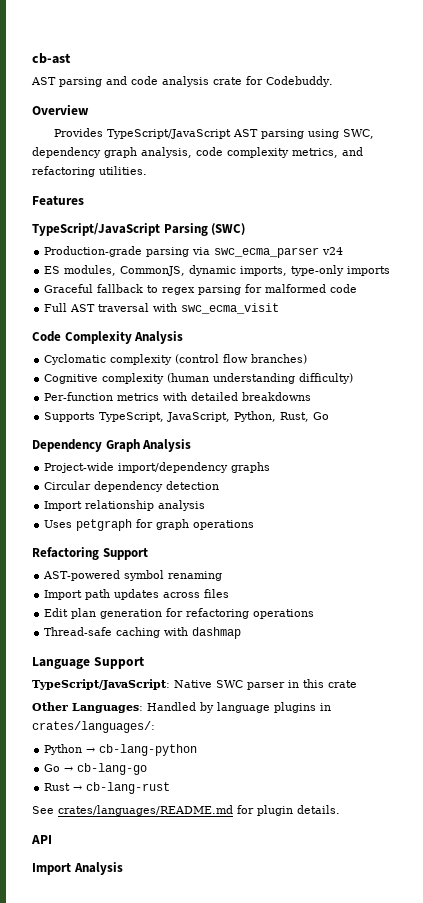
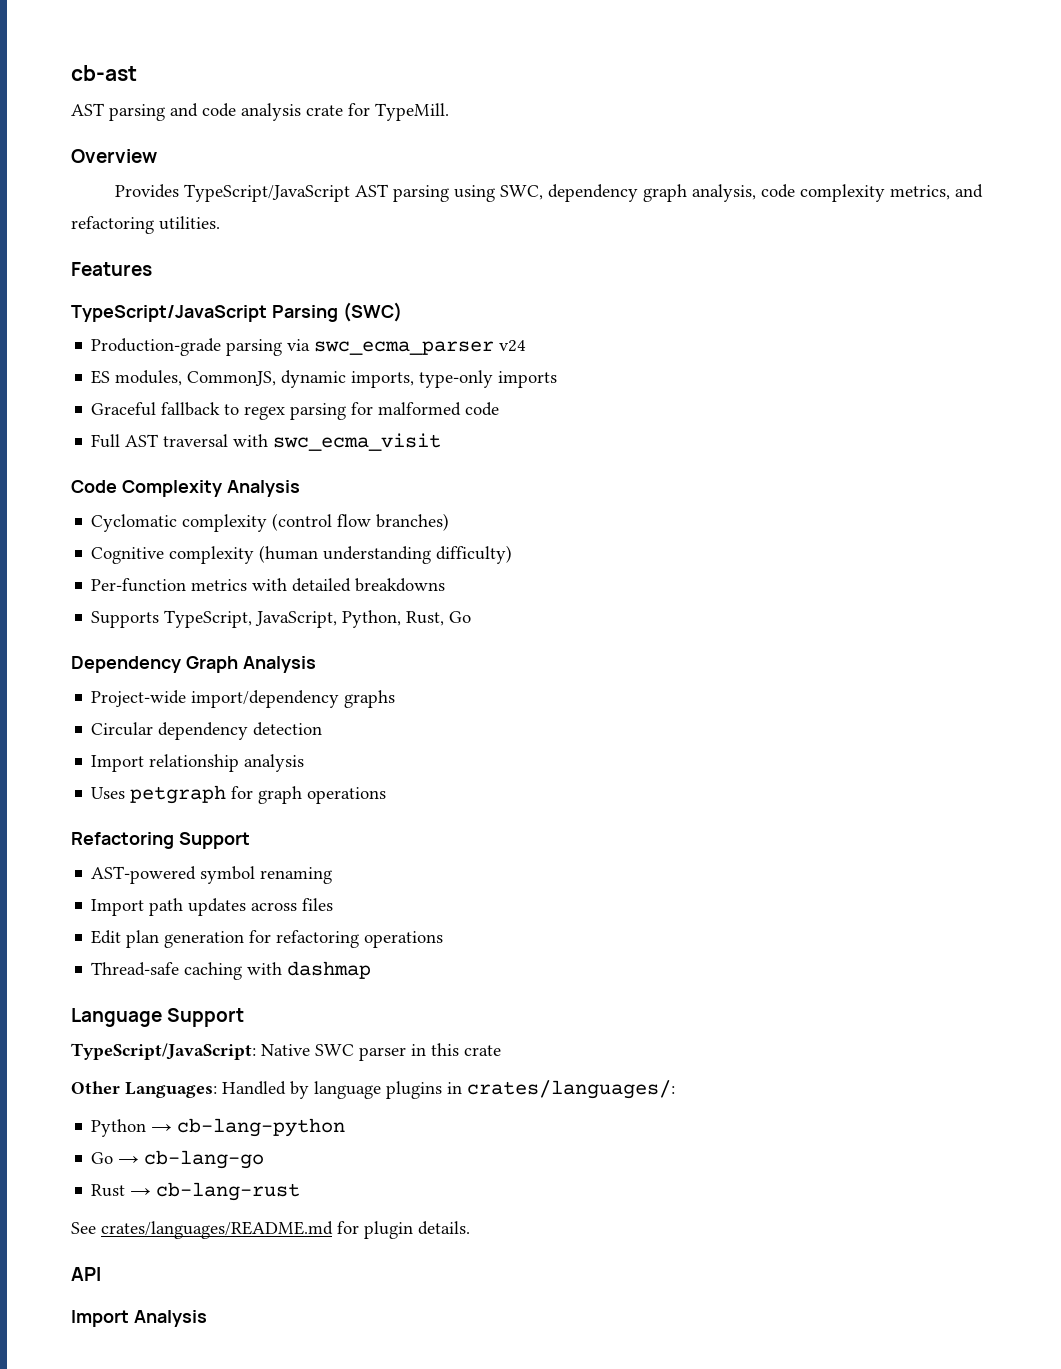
[266,76,333,87] Codebuddy. -> [375,103,449,121] TypeMill.

